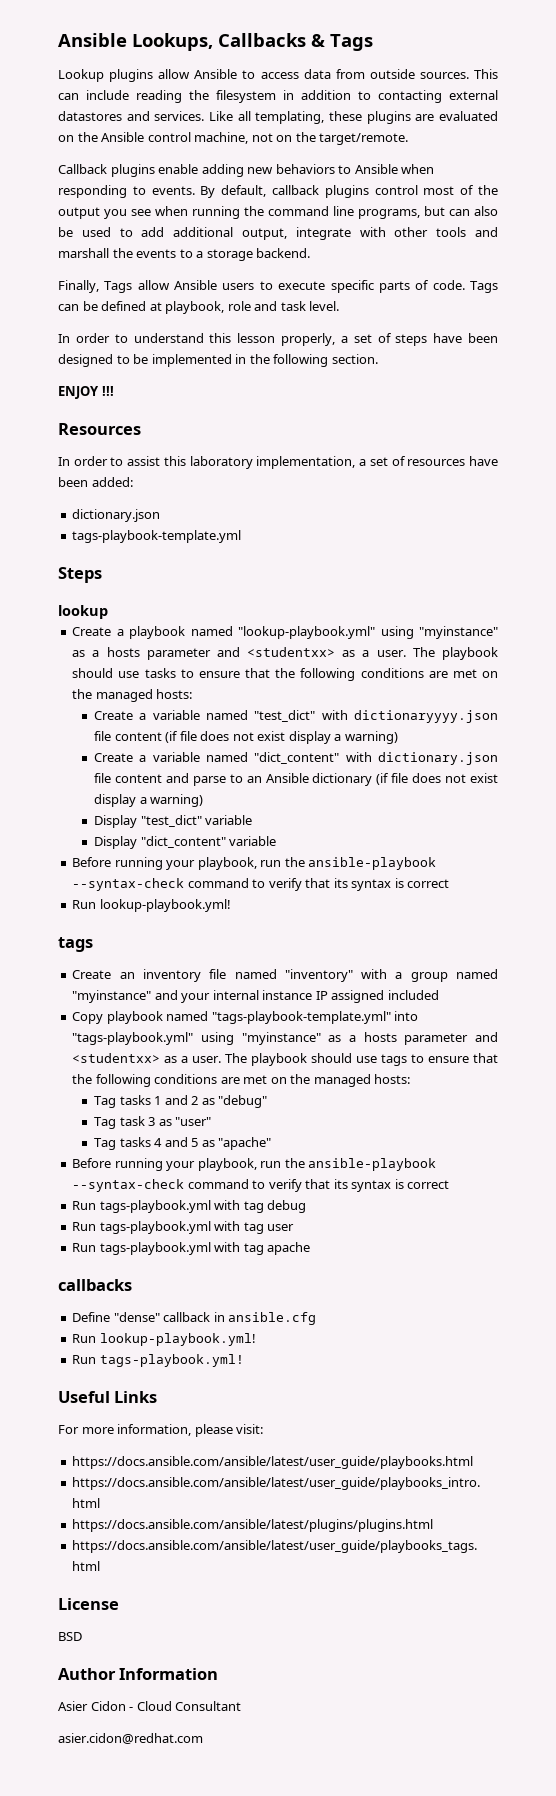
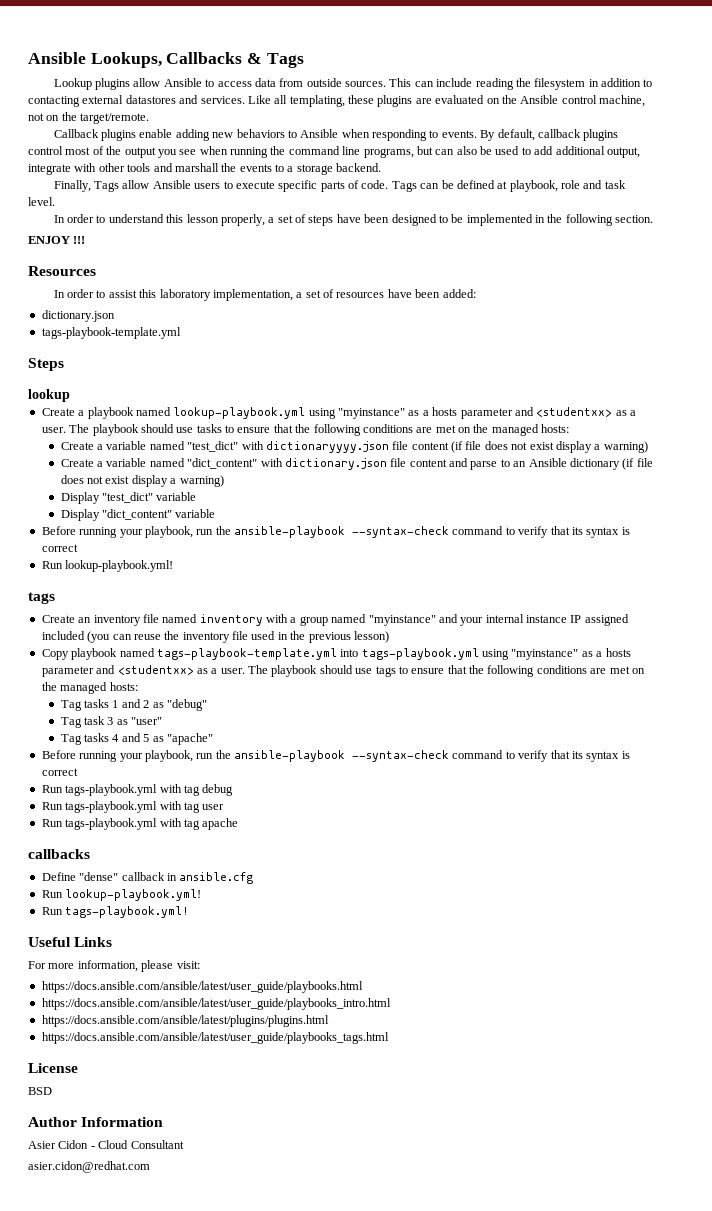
[238,626,376,639] "lookup-playbook.yml" -> [173,407,306,419] lookup-playbook.yml
[284,969,353,982] "inventory" -> [199,614,263,626] inventory
(439, 995) none -> [87,631,389,643] (you can reuse the inventory file used in the previous lesson)
[211,1011,419,1024] [72,1032,194,1045] "tags-playbook-template.yml" into "tags-playbook.yml" -> [156,648,479,660] tags-playbook-template.yml into tags-playbook.yml

